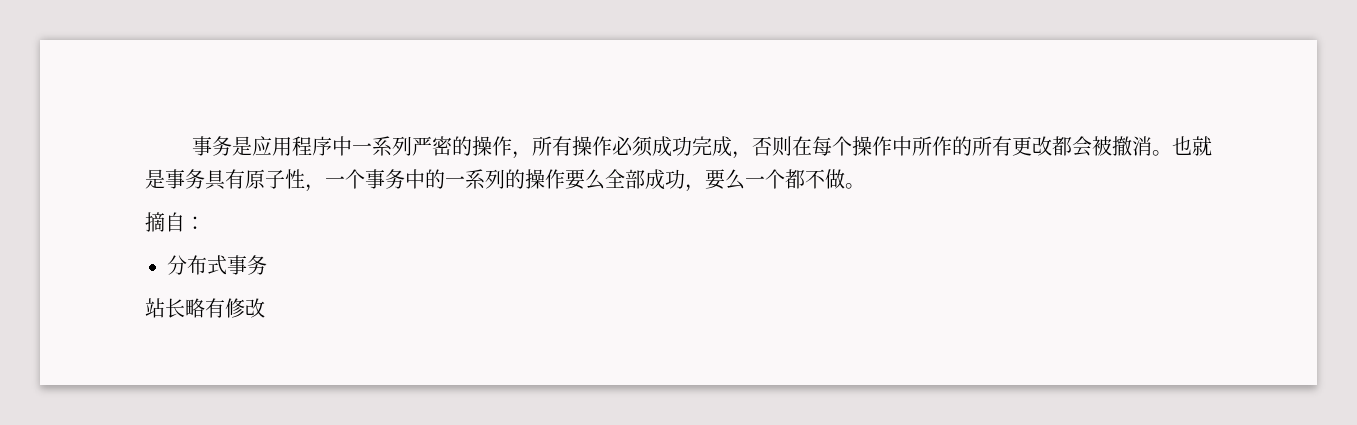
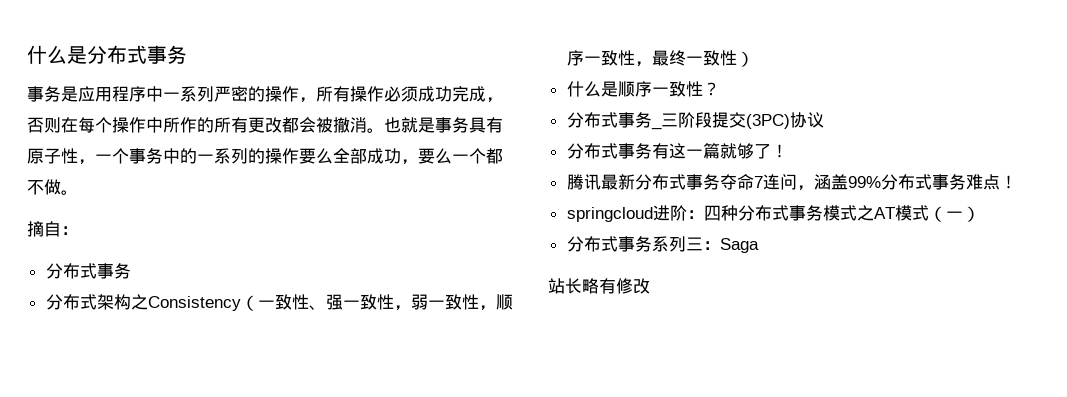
(191, 146) none -> [27,45,187,64] 什么是分布式事务 //
(267, 265) none -> [45,294,513,311] [566,50,754,67] [566,81,720,97] [566,112,824,130] [566,143,788,159] [566,174,1017,191] [566,205,980,222] [566,236,759,253] // 分布式架构之Consistency（一致性、强一致性，弱一致性，顺序一致性，最终一致性） // 什么是顺序一致性？ // 分布式事务_三阶段提交(3PC)协议 // 分布式事务有这一篇就够了！ // 腾讯最新分布式事务夺命7连问，涵盖99%分布式事务难点！ // springcloud进阶：四种分布式事务模式之AT模式（一） // 分布式事务系列三：Saga

